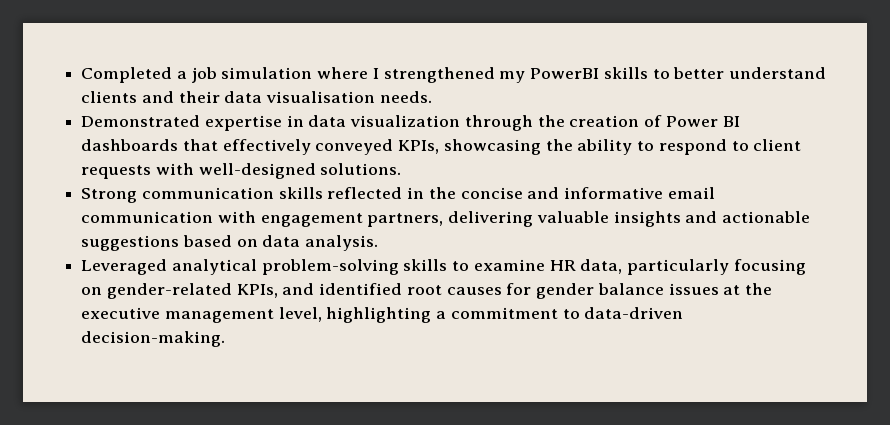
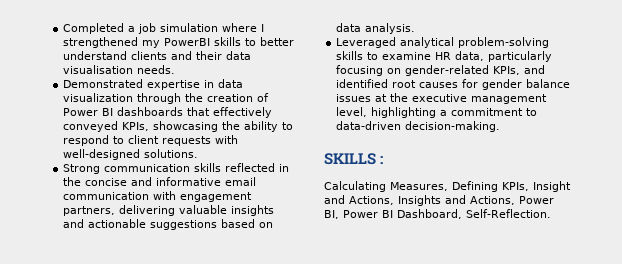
(226, 339) none -> [324,153,384,165] [324,181,571,192] [324,195,554,206] [324,209,551,219] // SKILLS : // Calculating Measures, Defining KPIs, Insight and Actions, Insights and Actions, Power BI, Power BI Dashboard, Self-Reflection.

